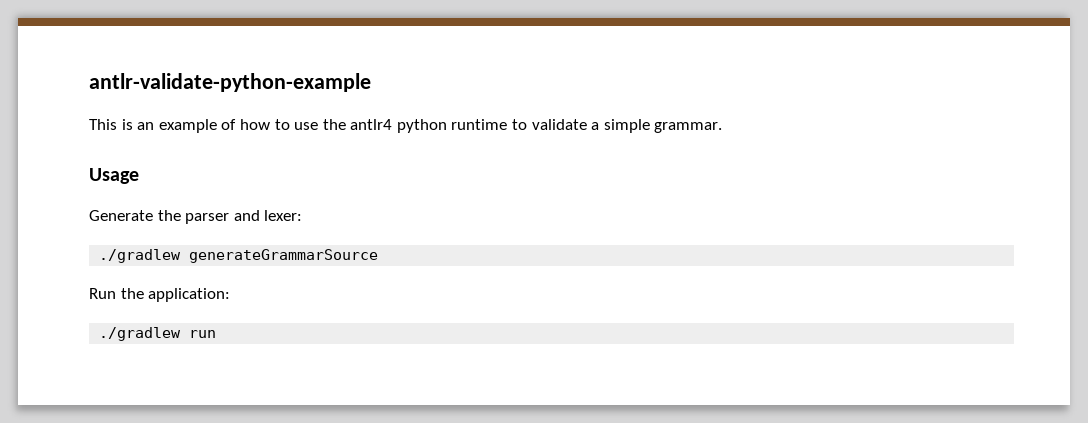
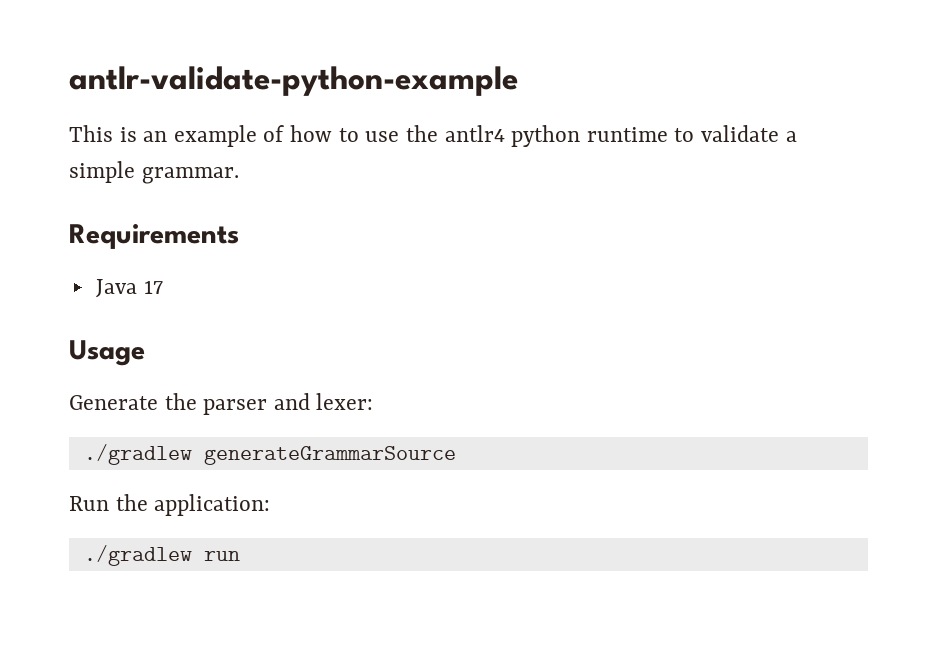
(723, 127) none -> [69,224,239,249] [95,279,163,298] // Requirements // Java 17

